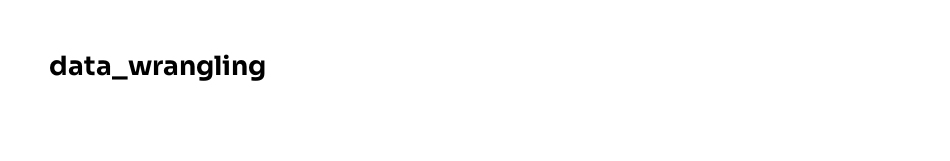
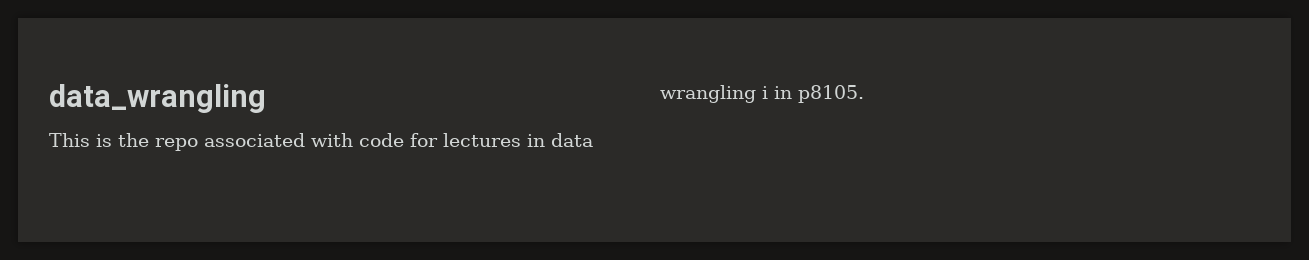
(266, 67) none -> [49,133,593,151] [660,85,864,103] // This is the repo associated with code for lectures in data wrangling i in p8105.

